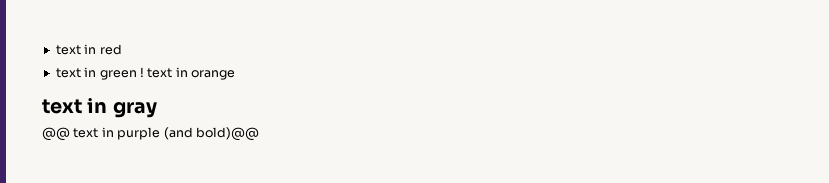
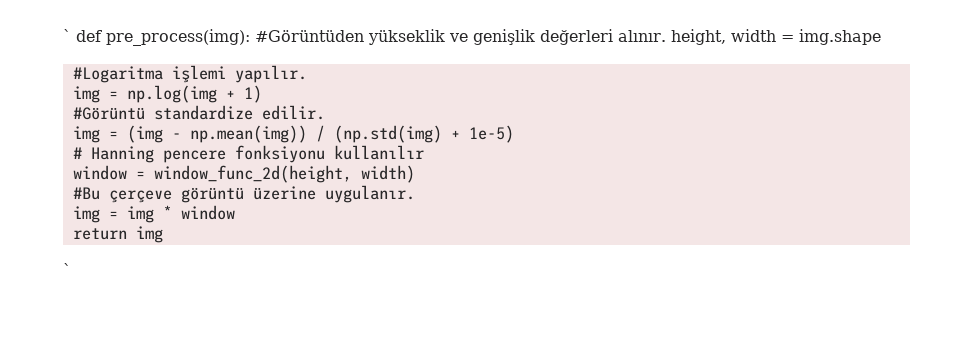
[55,44,122,55] [55,67,235,80] [42,98,157,118] [42,127,259,141] text in red // text in green ! text in orange // text in gray // @@ text in purple (and bold)@@ -> [63,29,881,46] [72,65,307,83] [72,85,262,103] [72,105,325,120] [72,125,514,143] [72,145,424,163] [72,165,415,183] [72,185,415,203] [72,205,235,223] [72,226,163,243] [63,263,71,276] ` def pre_process(img): #Görüntüden yükseklik ve genişlik değerleri alınır. height, width = img.shape // #Logaritma işlemi yapılır. // img = np.log(img + 1) // #Görüntü standardize edilir. // img = (img - np.mean(img)) / (np.std(img) + 1e-5) // # Hanning pencere fonksiyonu kullanılır // window = window_func_2d(height, width) // #Bu çerçeve görüntü üzerine uygulanır. // img = img * window // return img // `

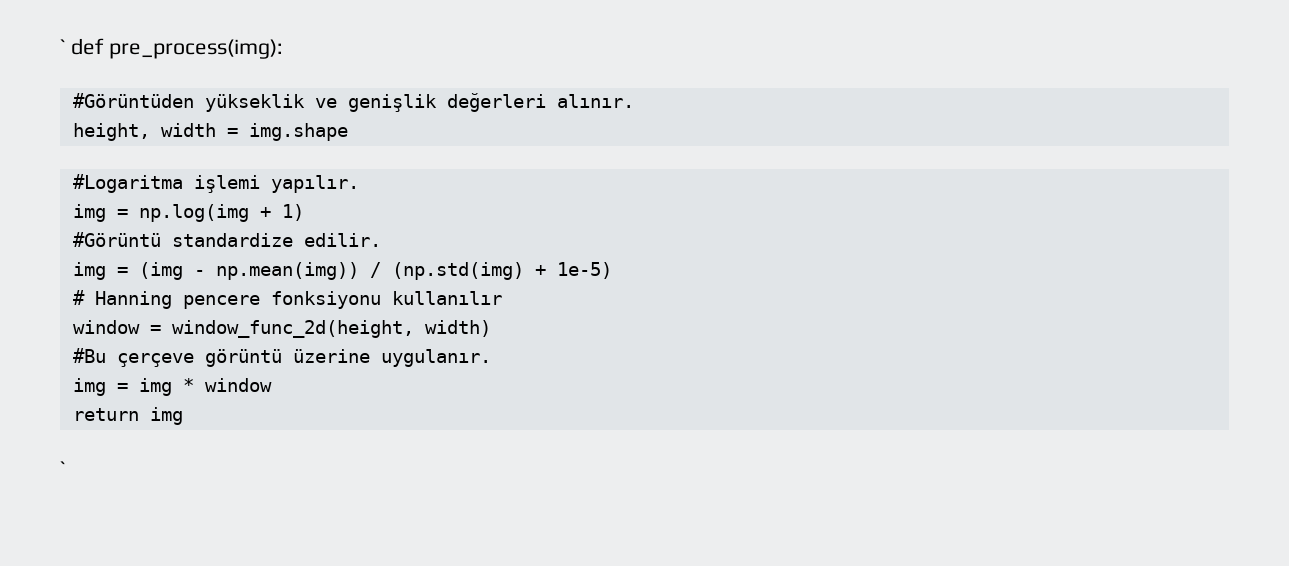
(250, 37) none -> (283, 49) //
(666, 36) none -> (634, 101) //

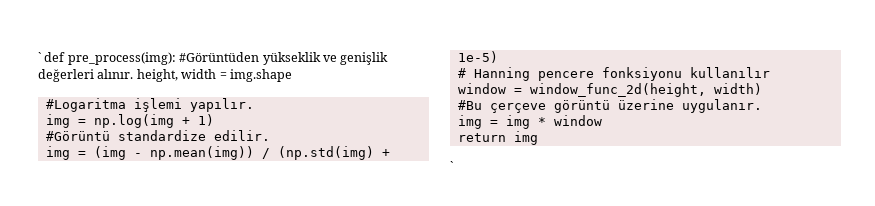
(283, 49) // -> (176, 58) none
(634, 101) // -> (134, 74) none

